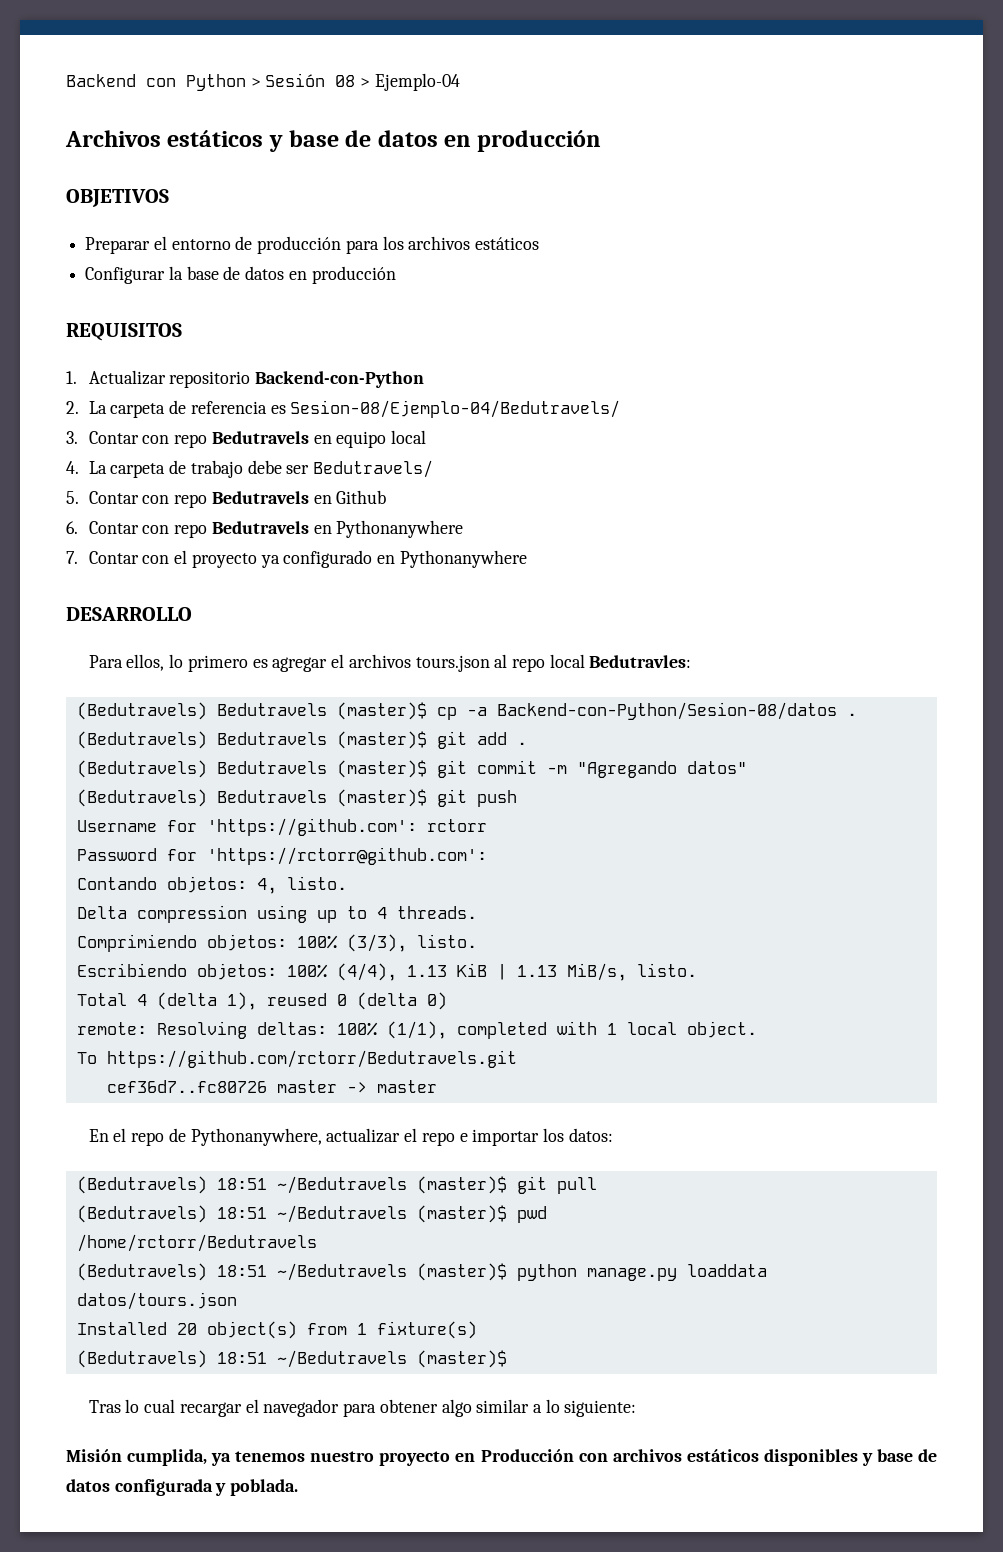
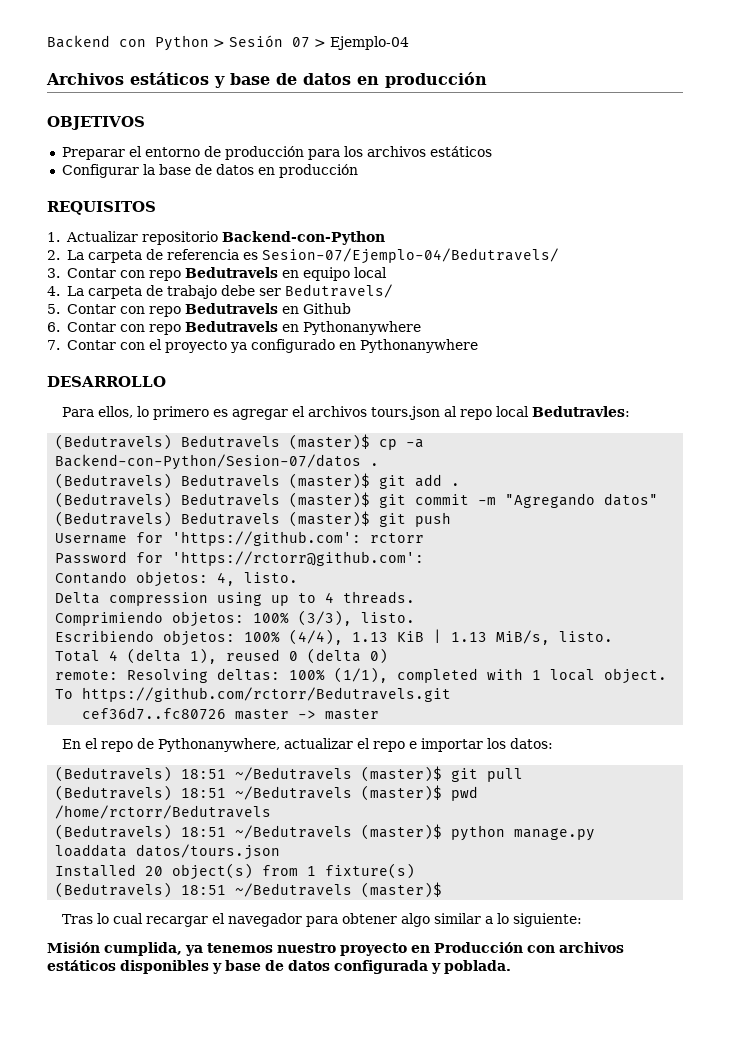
[335,75,356,87] 08 -> [292,37,310,48] 07
[290,400,621,418] Sesion-08/Ejemplo-04/Bedutravels/ -> [261,248,559,264] Sesion-07/Ejemplo-04/Bedutravels/
[496,702,837,720] Backend-con-Python/Sesion-08/datos -> [55,454,362,470] Backend-con-Python/Sesion-07/datos

